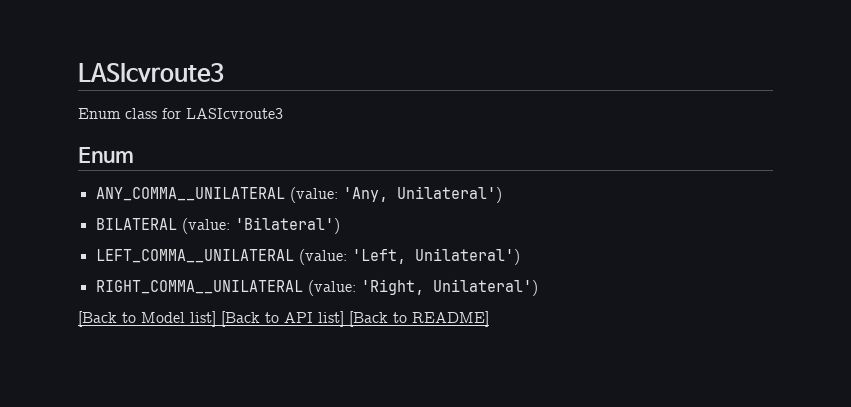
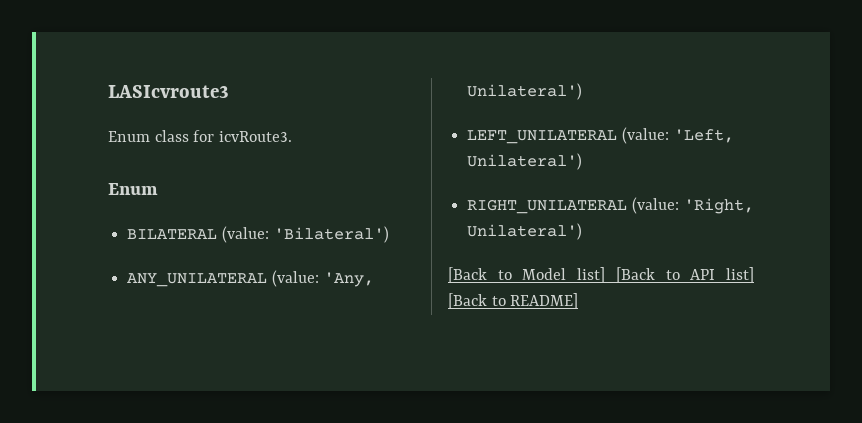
[186,108,283,119] [78,147,134,163] [95,186,502,203] LASIcvroute3 // Enum // ANY_COMMA__UNILATERAL (value: 'Any, Unilateral') -> [219,131,293,142] [108,183,158,195] icvRoute3. // Enum
[95,249,294,263] LEFT_COMMA__UNILATERAL -> [127,270,374,287] [467,83,583,100] [467,130,618,144] ANY_UNILATERAL (value: 'Any, Unilateral') // LEFT_UNILATERAL
[95,280,303,294] RIGHT_COMMA__UNILATERAL -> [467,199,628,214] RIGHT_UNILATERAL

